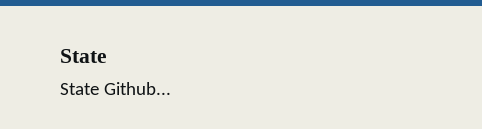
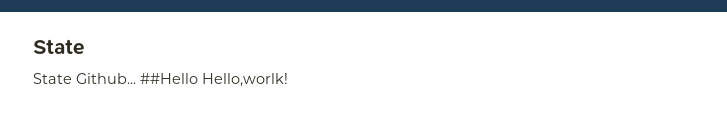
(171, 88) none -> [140,73,288,87] ##Hello Hello,worlk!

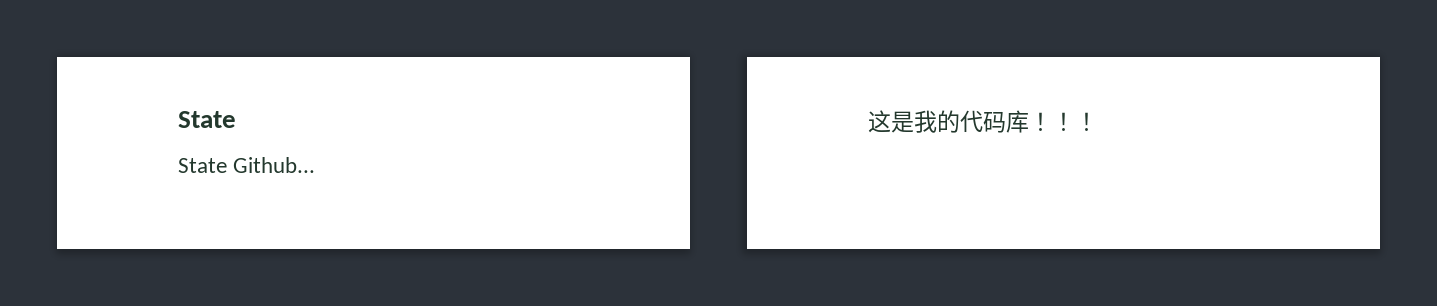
[140,73,288,87] ##Hello Hello,worlk! -> [868,110,1098,133] // 这是我的代码库！！！

